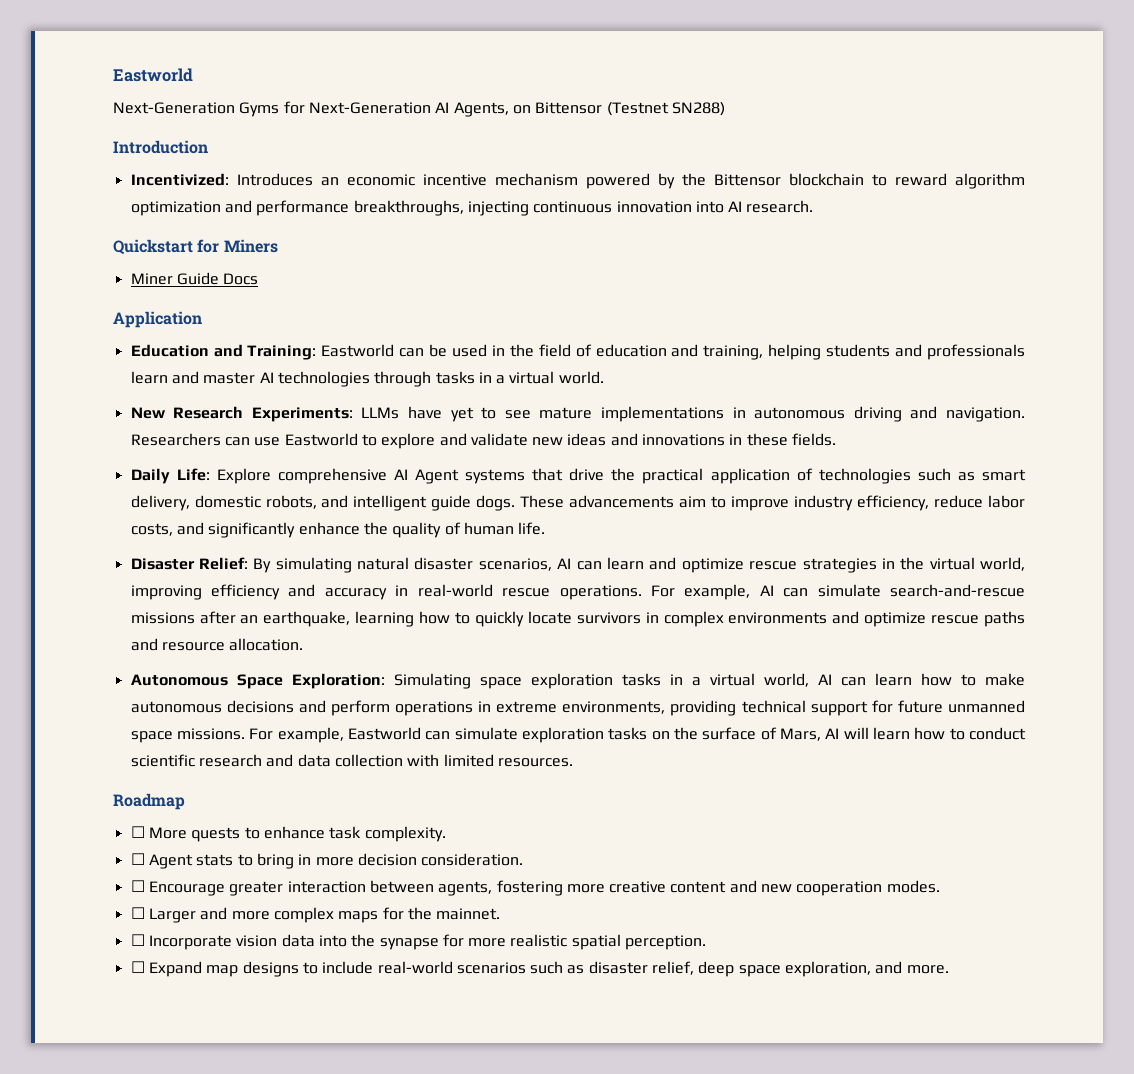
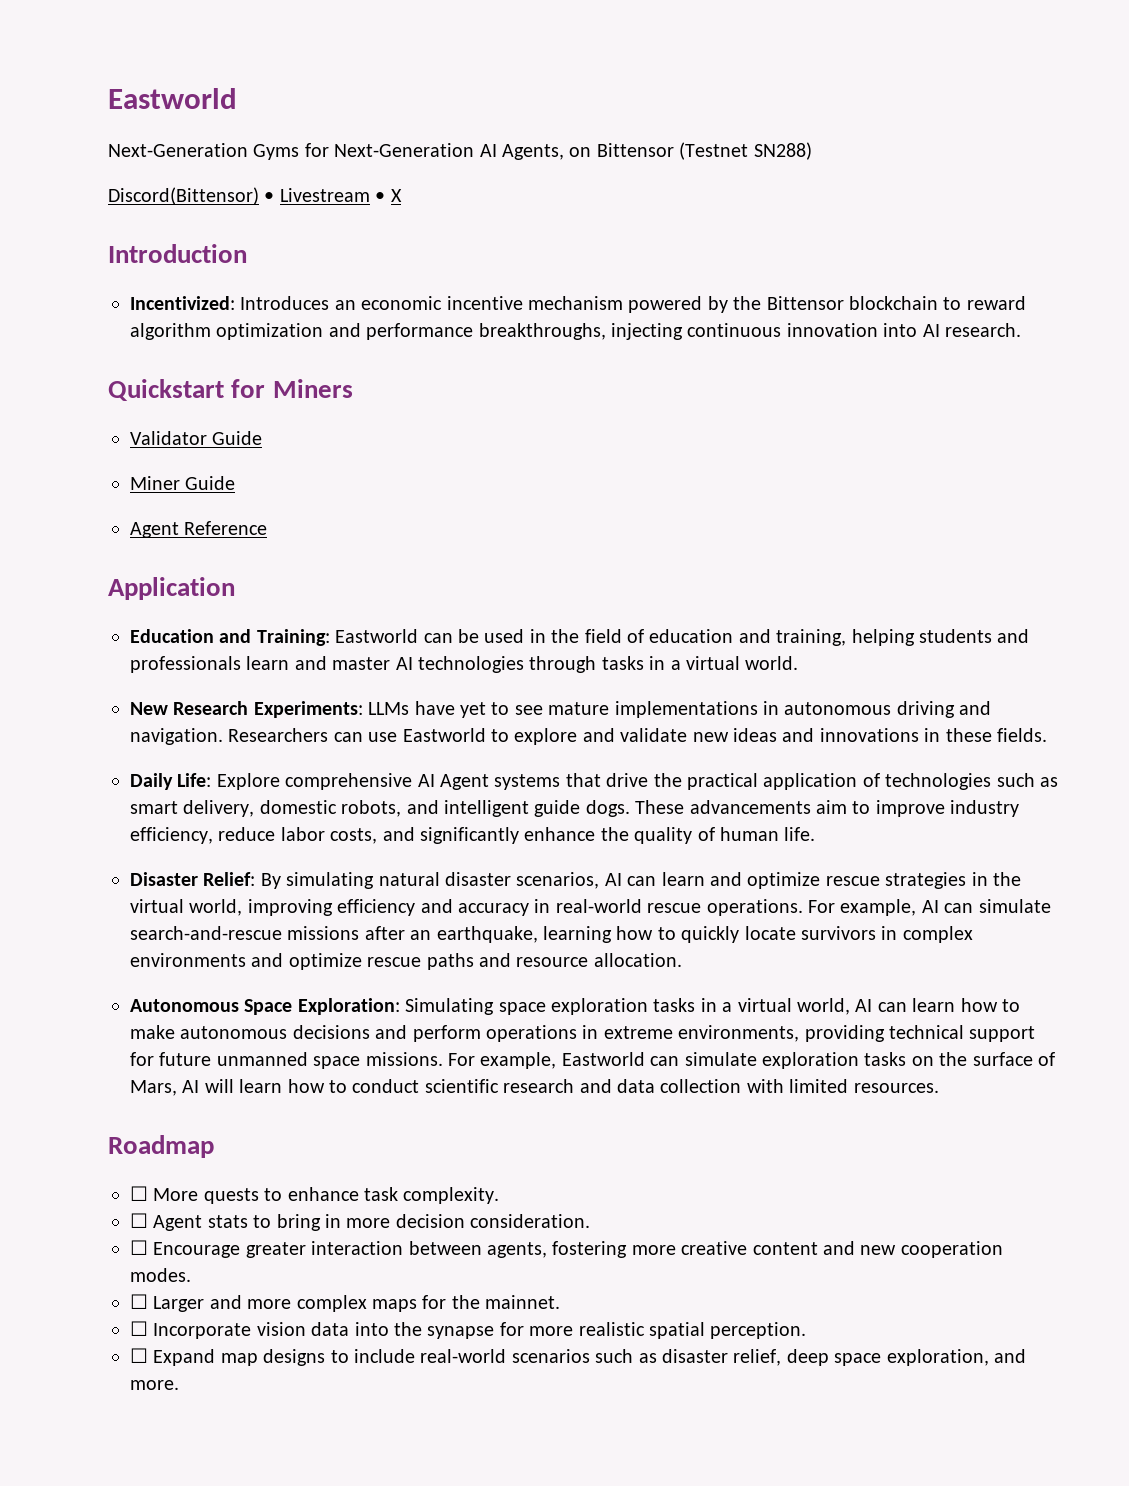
(725, 109) none -> [108,187,402,205] // Discord(Bittensor) • Livestream • X
(278, 246) none -> [130,431,263,445] // Validator Guide
[223,273,259,285] Docs -> [130,521,268,538] // Agent Reference

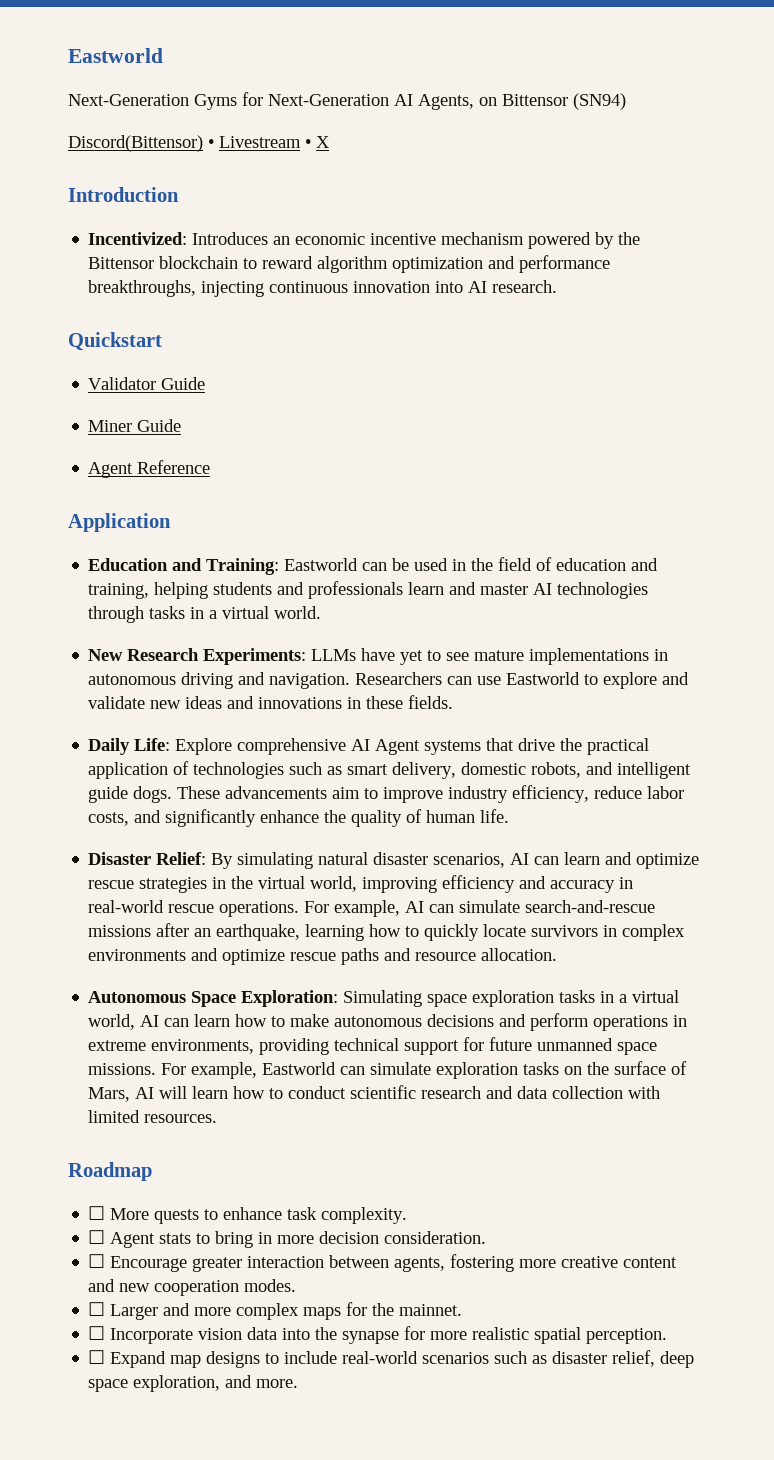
[679,142,812,160] (Testnet SN288) -> [573,93,626,110] (SN94)
[231,379,353,398] for Miners -> (162, 341) none

